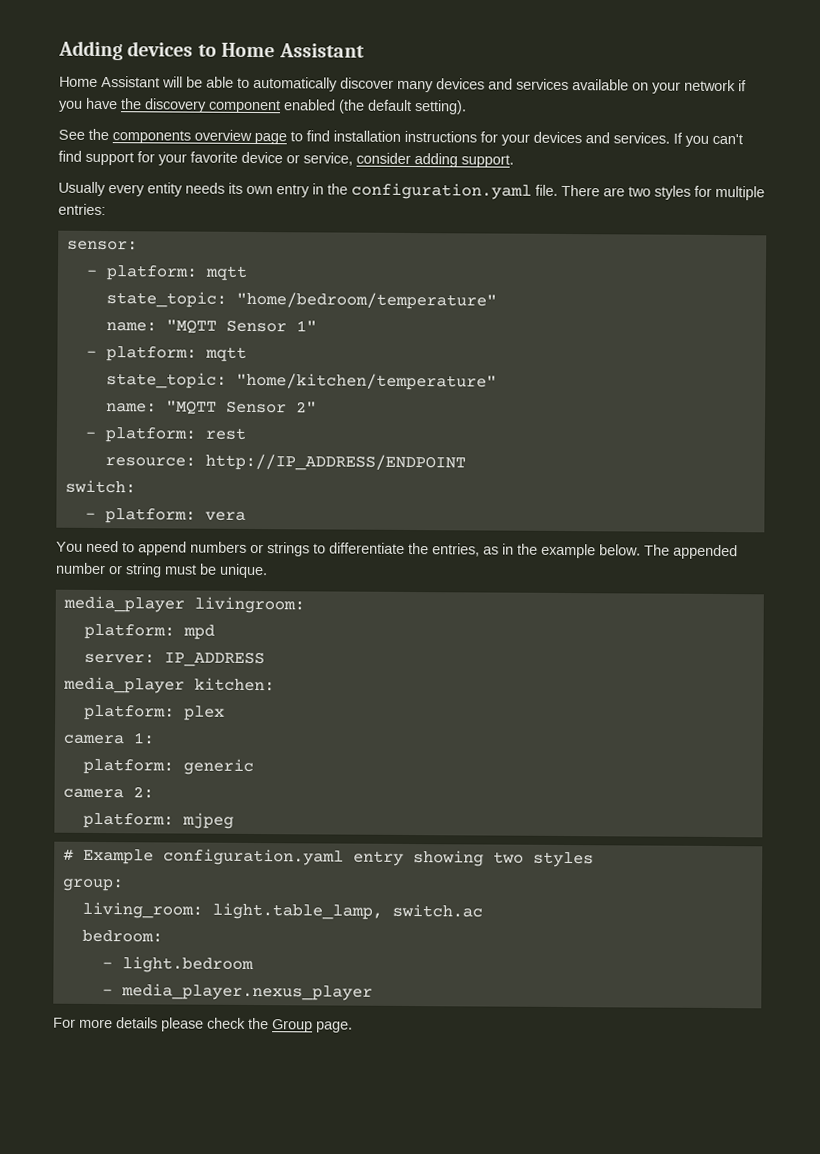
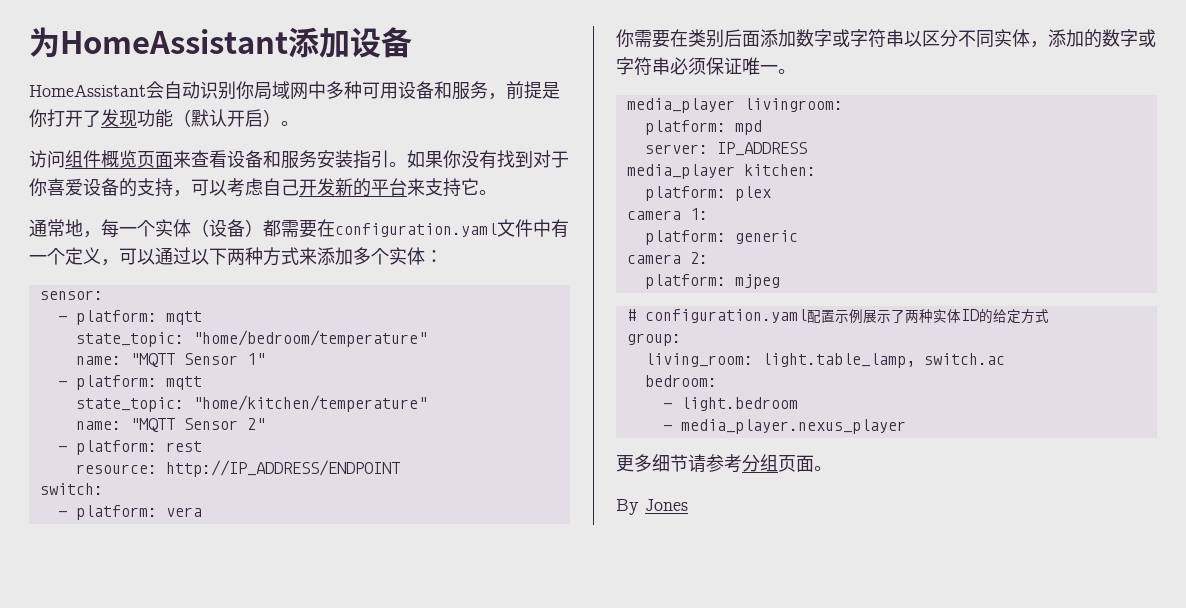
[58,40,365,61] [59,75,747,94] [58,97,467,115] [58,128,743,147] [58,150,514,168] [58,181,765,201] [58,203,106,216] Adding devices to Home Assistant // Home Assistant will be able to automatically discover many devices and services available on your network if you have the discovery component enabled (the default setting). // See the components overview page to find installation instructions for your devices and services. If you can't find support for your favorite device or service, consider adding support. // Usually every entity needs its own entry in the configuration.yaml file. There are two styles for multiple entries: -> [29,27,412,58] [29,81,560,100] [29,109,299,128] [29,150,569,169] [29,178,497,197] [29,219,569,238] [29,247,443,266] 为HomeAssistant添加设备 // HomeAssistant会自动识别你局域网中多种可用设备和服务，前提是你打开了发现功能（默认开启）。 // 访问组件概览页面来查看设备和服务安装指引。如果你没有找到对于你喜爱设备的支持，可以考虑自己开发新的平台来支持它。 // 通常地，每一个实体（设备）都需要在configuration.yaml文件中有一个定义，可以通过以下两种方式来添加多个实体：
[56,540,738,560] [56,562,268,579] You need to append numbers or strings to differentiate the entries, as in the example below. The appended number or string must be unique. -> [616,29,1156,48] [616,57,796,76] 你需要在类别后面添加数字或字符串以区分不同实体，添加的数字或字符串必须保证唯一。
[82,848,594,868] Example configuration.yaml entry showing two styles -> [644,309,1049,324] configuration.yaml配置示例展示了两种实体ID的给定方式
[53,1017,353,1033] For more details please check the Group page. -> [616,454,832,473] [616,499,688,515] 更多细节请参考分组页面。 // By Jones

